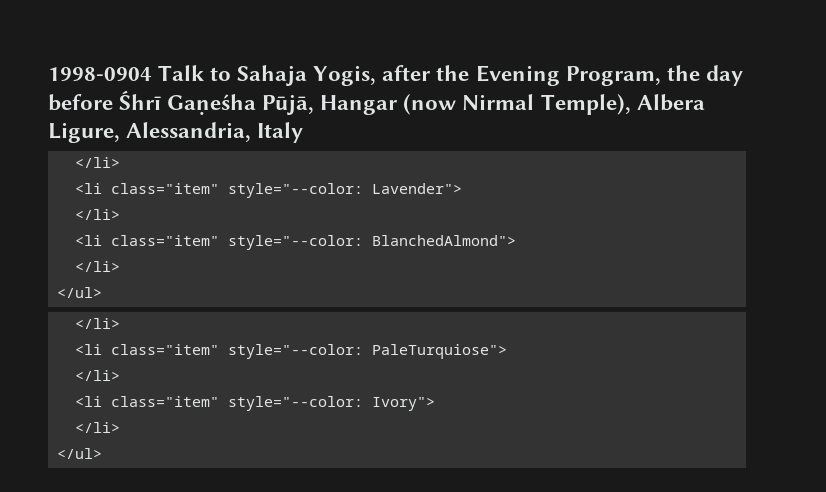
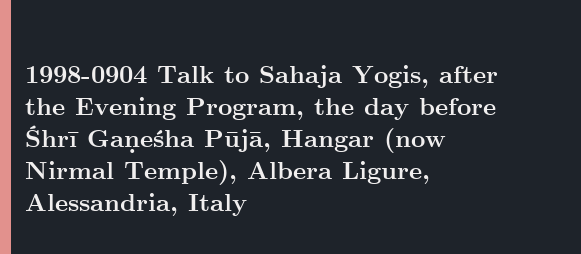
[75,157,120,168] [75,183,462,198] [75,209,120,220] [75,235,516,250] [75,261,120,272] [57,287,102,298] [75,318,120,329] [75,344,507,359] [75,370,120,381] [75,396,435,411] [75,422,120,433] [57,448,102,459] // </li> // <li class="item" style="--color: Lavender"> // </li> // <li class="item" style="--color: BlanchedAlmond"> // </li> // </ul> // </li> // <li class="item" style="--color: PaleTurquiose"> // </li> // <li class="item" style="--color: Ivory"> // </li> // </ul> -> (247, 205) none

